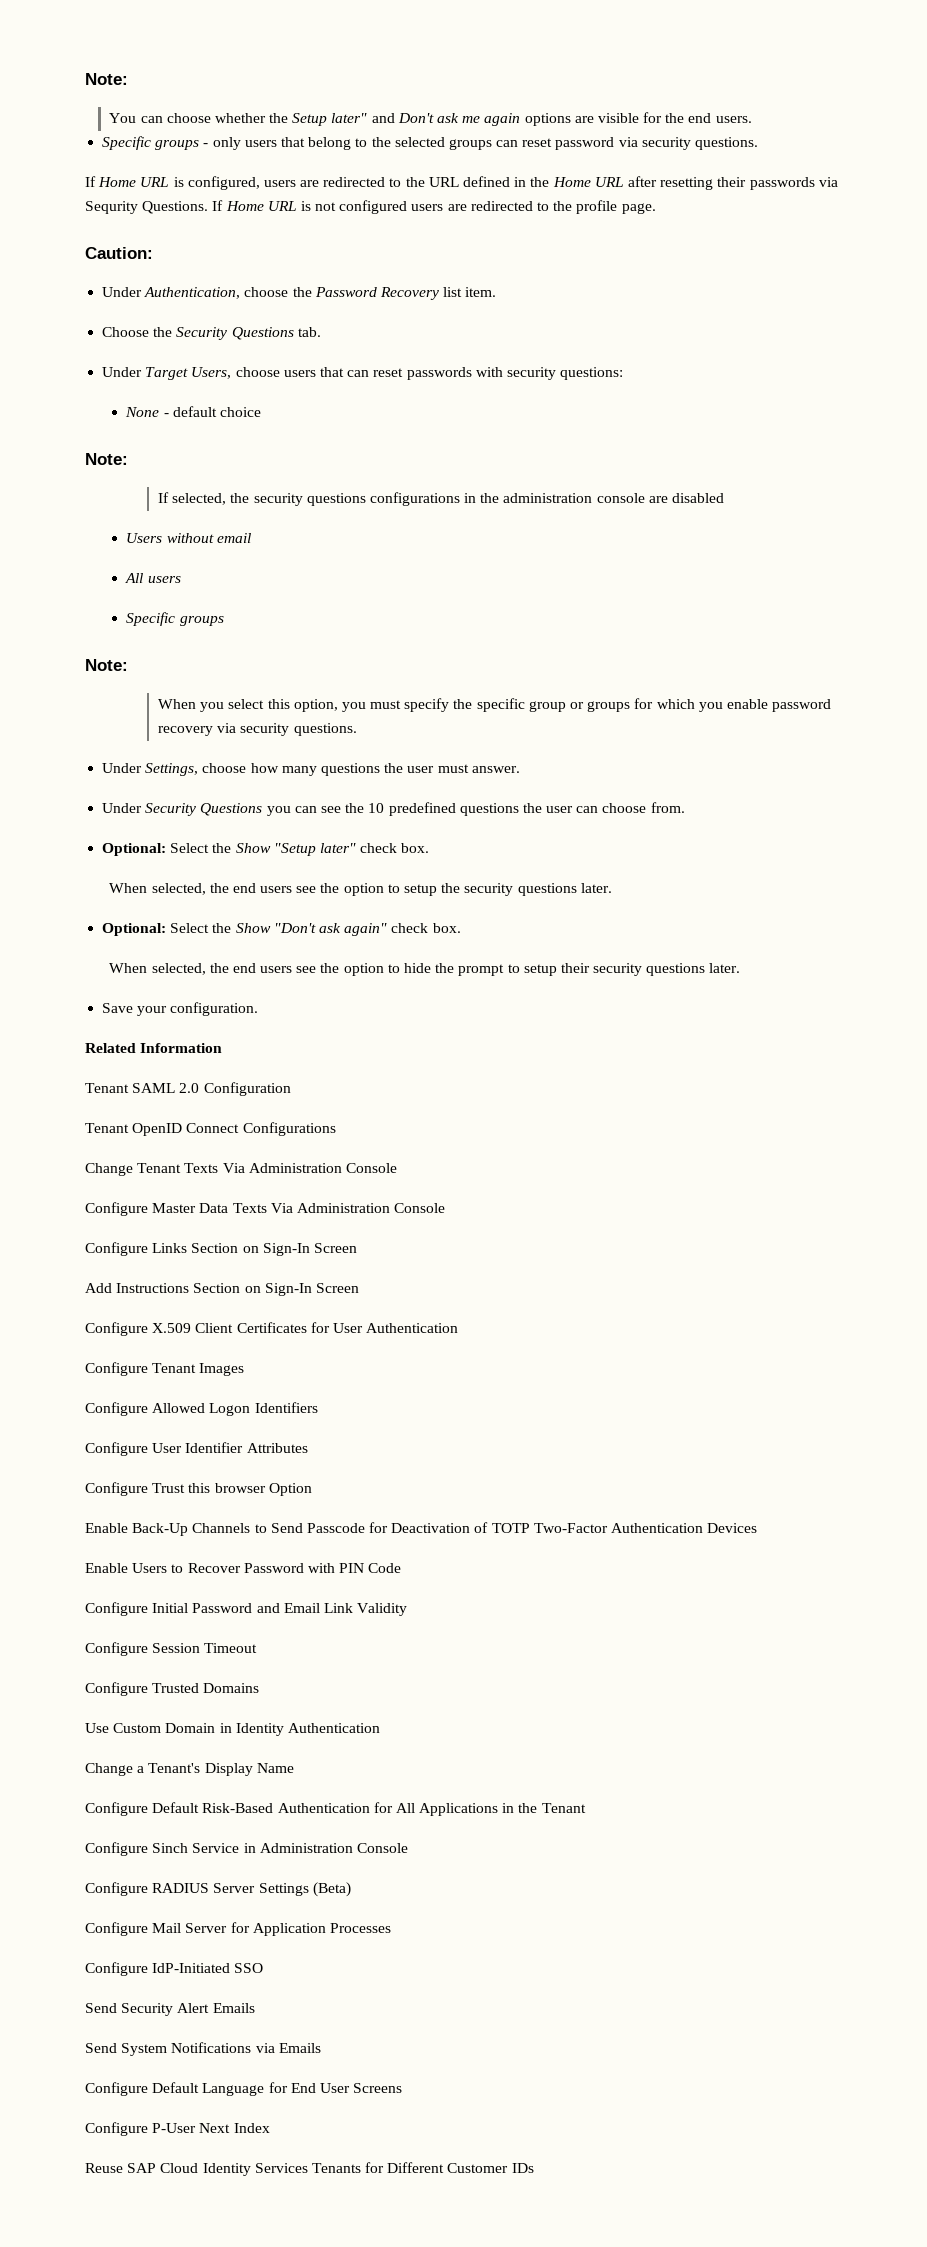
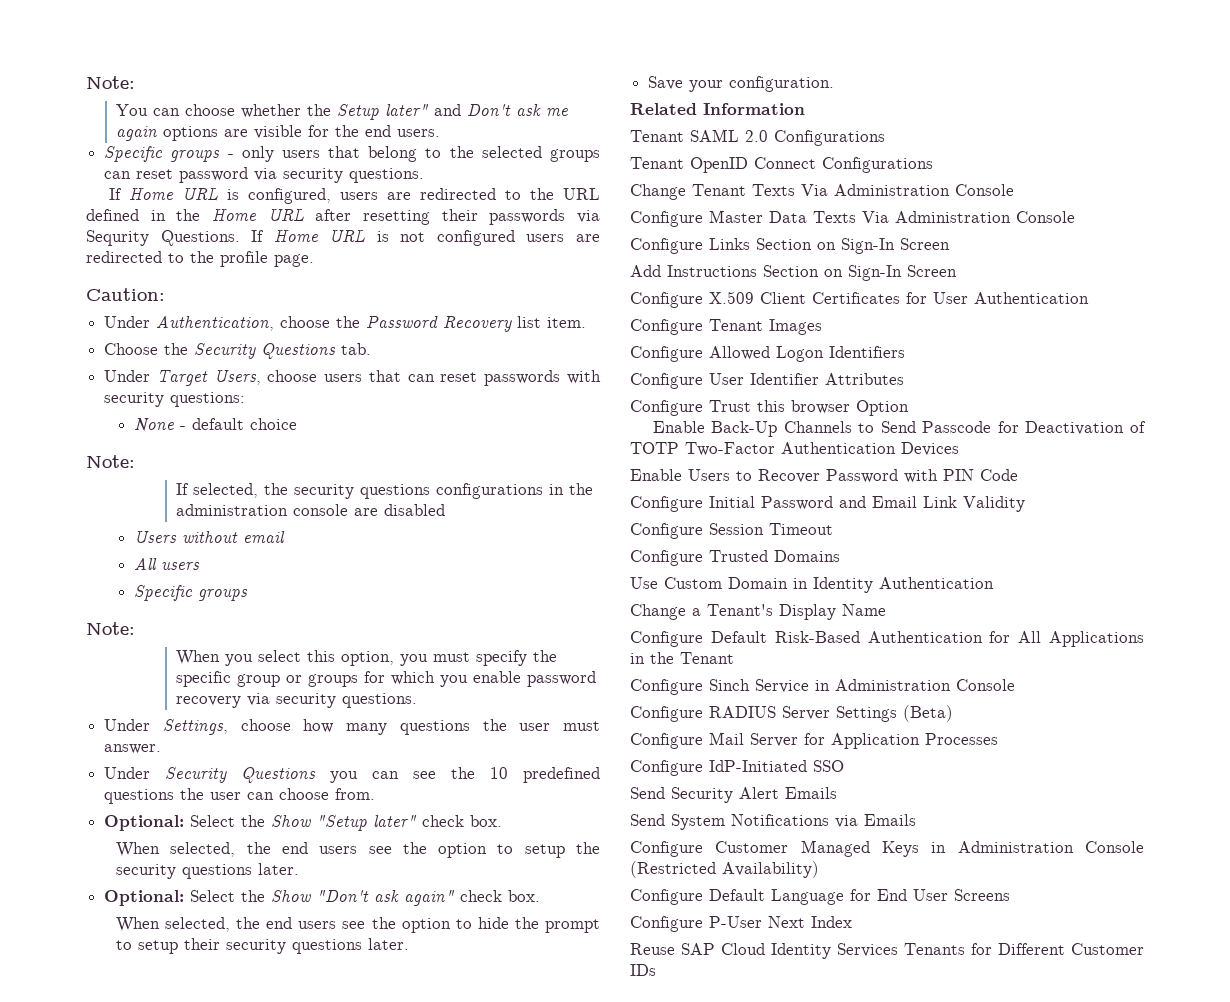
[203,1082,291,1096] Configuration -> [774,130,885,146] Configurations
(321, 2048) none -> [630,840,1144,857] [630,861,819,878] // Configure Customer Managed Keys in Administration Console (Restricted Availability)

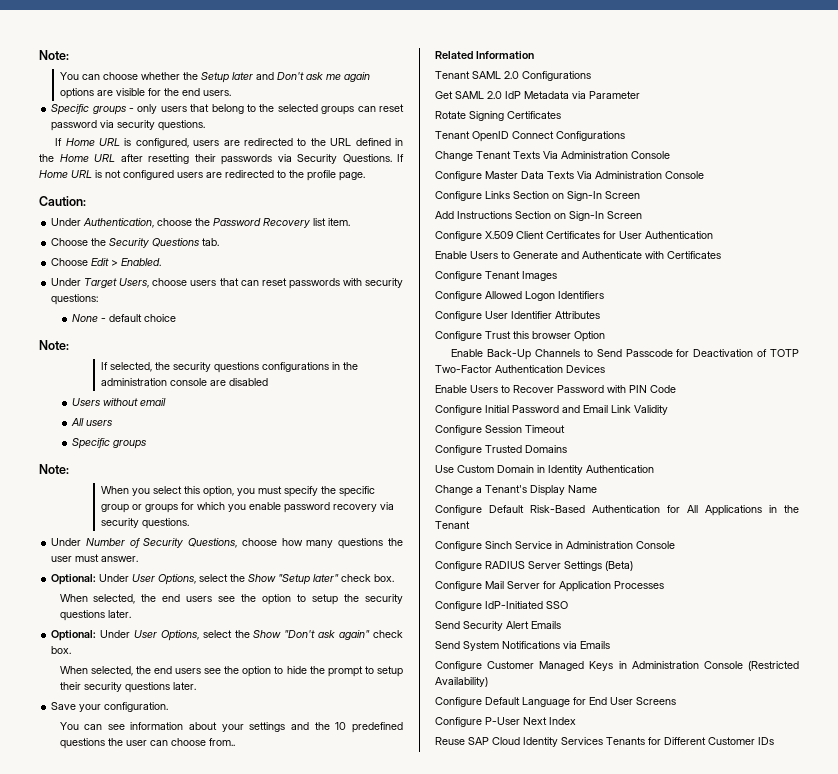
[385,104,430,116] later" -> [231,72,253,80] later
[86,230,149,246] Sequrity -> [297,154,337,164] Security
(372, 349) none -> [51,258,162,266] // Choose Edit > Enabled.
[162,719,228,735] Settings, -> [85,538,238,548] Number of Security Questions,
[104,767,600,783] [104,788,376,804] [104,815,236,831] Under Security Questions you can see the 10 predefined questions the user can choose from. // Optional: Select -> [51,574,229,585] Optional: Under User Options, select
[190,890,236,902] Select -> [99,630,232,641] Under User Options, select
(835, 84) none -> [59,722,404,733] [59,738,235,749] // You can see information about your settings and the 10 predefined questions the user can choose from..
(885, 138) none -> [435,91,640,99] [435,111,561,121] // Get SAML 2.0 IdP Metadata via Parameter // Rotate Signing Certificates
(1089, 298) none -> [435,251,721,259] // Enable Users to Generate and Authenticate with Certificates

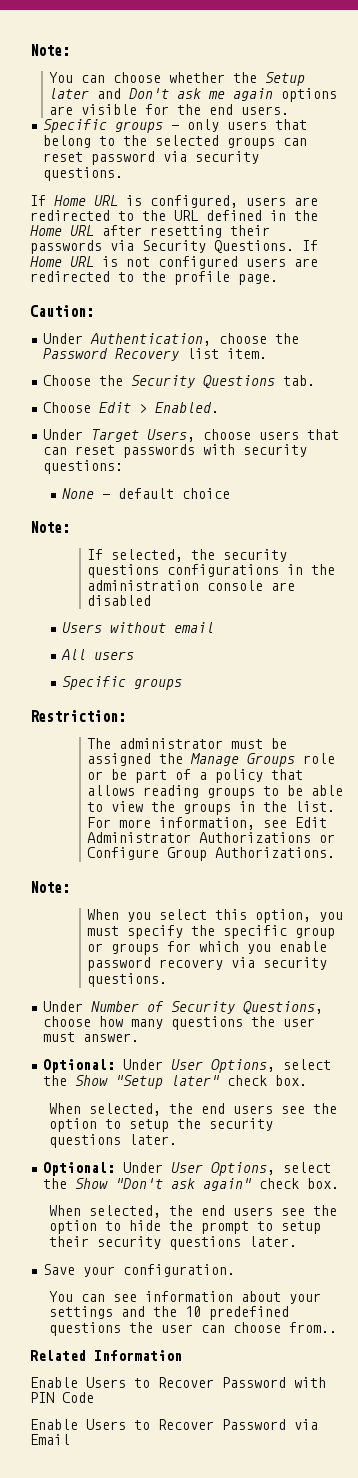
(146, 444) none -> [30,710,126,722] [86,738,287,749] [86,753,335,767] [86,769,303,783] [86,785,343,799] [86,801,335,815] [86,817,327,830] [86,832,335,843] [86,847,335,861] // Restriction: // The administrator must be assigned the Manage Groups role or be part of a policy that allows reading groups to be able to view the groups in the list. For more information, see Edit Administrator Authorizations or Configure Group Authorizations.
[435,71,591,81] [435,91,640,99] [435,111,561,121] [435,131,625,142] [435,151,670,161] [435,171,704,181] [435,191,640,201] [435,211,642,221] [435,231,713,241] [435,251,721,259] [435,271,557,281] [435,291,604,301] [435,311,600,321] [435,331,605,342] [451,349,799,360] [435,365,605,373] // Tenant SAML 2.0 Configurations // Get SAML 2.0 IdP Metadata via Parameter // Rotate Signing Certificates // Tenant OpenID Connect Configurations // Change Tenant Texts Via Administration Console // Configure Master Data Texts Via Administration Console // Configure Links Section on Sign-In Screen // Add Instructions Section on Sign-In Screen // Configure X.509 Client Certificates for User Authentication // Enable Users to Generate and Authenticate with Certificates // Configure Tenant Images // Configure Allowed Logon Identifiers // Configure User Identifier Attributes // Configure Trust this browser Option // Enable Back-Up Channels to Send Passcode for Deactivation of TOTP Two-Factor Authentication Devices -> (182, 1355) none
[435,405,668,415] [435,425,565,435] [435,445,567,455] [435,465,654,475] [435,485,597,496] [435,505,799,516] [435,521,470,529] [435,541,675,551] [435,561,633,571] [435,581,664,592] [435,601,568,611] [435,621,561,631] [435,641,610,651] [435,661,799,671] [435,677,488,687] [435,697,676,707] [435,717,576,727] [435,737,774,747] Configure Initial Password and Email Link Validity // Configure Session Timeout // Configure Trusted Domains // Use Custom Domain in Identity Authentication // Change a Tenant's Display Name // Configure Default Risk-Based Authentication for All Applications in the Tenant // Configure Sinch Service in Administration Console // Configure RADIUS Server Settings (Beta) // Configure Mail Server for Application Processes // Configure IdP-Initiated SSO // Send Security Alert Emails // Send System Notifications via Emails // Configure Customer Managed Keys in Administration Console (Restricted Availability) // Configure Default Language for End User Screens // Configure P-User Next Index // Reuse SAP Cloud Identity Services Tenants for Different Customer IDs -> [30,1419,318,1430] [30,1434,70,1445] Enable Users to Recover Password via Email

